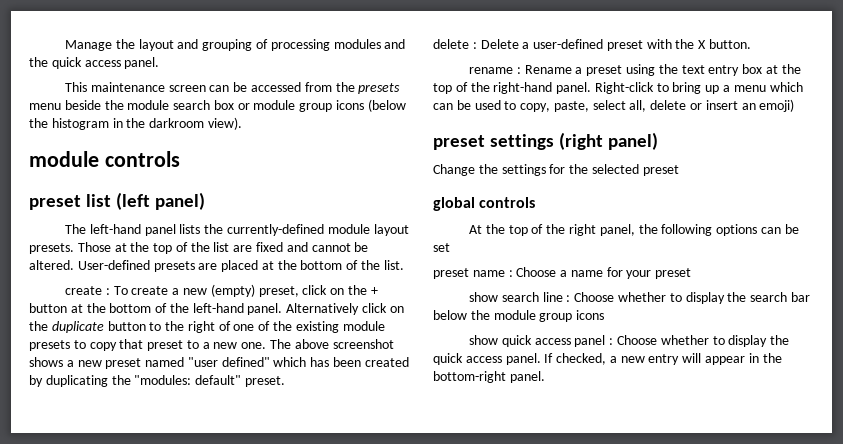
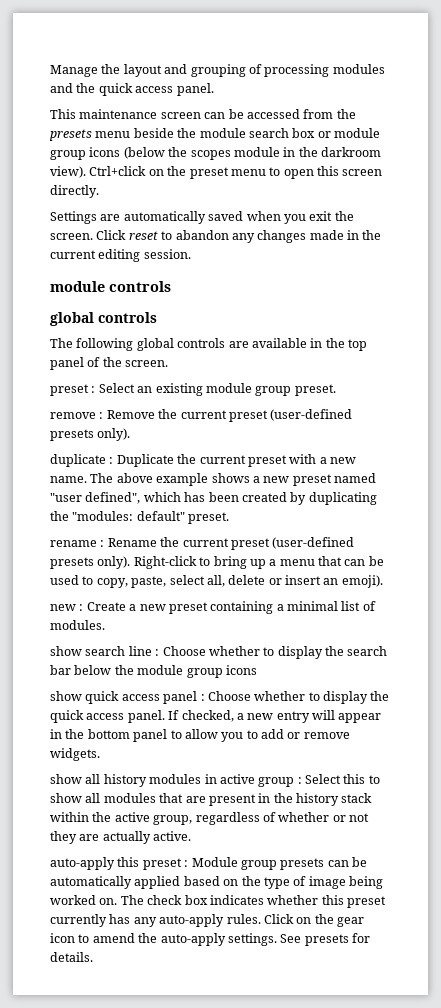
[51,118,109,130] histogram -> [190,147,280,160] scopes module
[29,151,180,167] [29,192,206,210] [65,224,409,236] [29,242,369,254] [29,260,404,272] [65,284,378,297] [29,303,404,315] [29,321,385,333] [29,339,267,351] // module controls // preset list (left panel) // The left-hand panel lists the currently-defined module layout presets. Those at the top of the list are fixed and cannot be altered. User-defined presets are placed at the bottom of the list. // create : To create a new (empty) preset, click on the + button at the bottom of the left-hand panel. Alternatively click on the duplicate button to the right of one of the existing module presets to copy that preset to a new one. -> [89,166,383,179] [50,185,99,198] [50,211,354,224] [50,230,382,243] [50,249,191,262] [50,281,171,292] [50,312,157,326] [50,338,367,351] [50,357,169,370] [50,383,336,396] [50,409,353,422] [50,428,131,441] [50,454,356,467] [50,476,87,483] Ctrl+click on the preset menu to open this screen directly. // Settings are automatically saved when you exit the screen. Click reset to abandon any changes made in the current editing session. // module controls // global controls // The following global controls are available in the top panel of the screen. // preset : Select an existing module group preset. // remove : Remove the current preset (user-defined presets only). // duplicate : Duplicate the current preset with a new name.
[332,339,394,349] screenshot -> [156,473,209,486] example
[221,357,270,367] defined" -> [85,492,141,504] defined",
[433,39,752,51] [469,64,801,76] [433,82,592,94] delete : Delete a user-defined preset with the X button. // rename : Rename a preset using the text entry box at the top of the right-hand panel. -> [50,537,355,550] [50,556,131,569] rename : Rename the current preset (user-defined presets only).
[769,82,803,92] which -> [318,556,342,566] that
[759,99,795,112] [433,132,659,150] [433,164,679,176] [433,197,536,211] [469,224,799,236] [433,243,450,252] [433,267,692,279] emoji) // preset settings (right panel) // Change the settings for the selected preset // global controls // At the top of the right panel, the following options can be set // preset name : Choose a name for your preset -> [341,575,383,588] [50,601,376,614] [50,620,105,630] emoji). // new : Create a new preset containing a minimal list of modules.
[433,371,545,383] bottom-right panel. -> [87,729,350,742] [50,748,100,761] [50,774,380,787] [50,793,373,806] [50,812,369,825] [50,831,192,844] [50,857,367,870] [50,876,383,889] [50,895,386,908] [50,914,364,927] [50,933,370,946] [50,952,93,962] bottom panel to allow you to add or remove widgets. // show all history modules in active group : Select this to show all modules that are present in the history stack within the active group, regardless of whether or not they are actually active. // auto-apply this preset : Module group presets can be automatically applied based on the type of image being worked on. The check box indicates whether this preset currently has any auto-apply rules. Click on the gear icon to amend the auto-apply settings. See presets for details.

